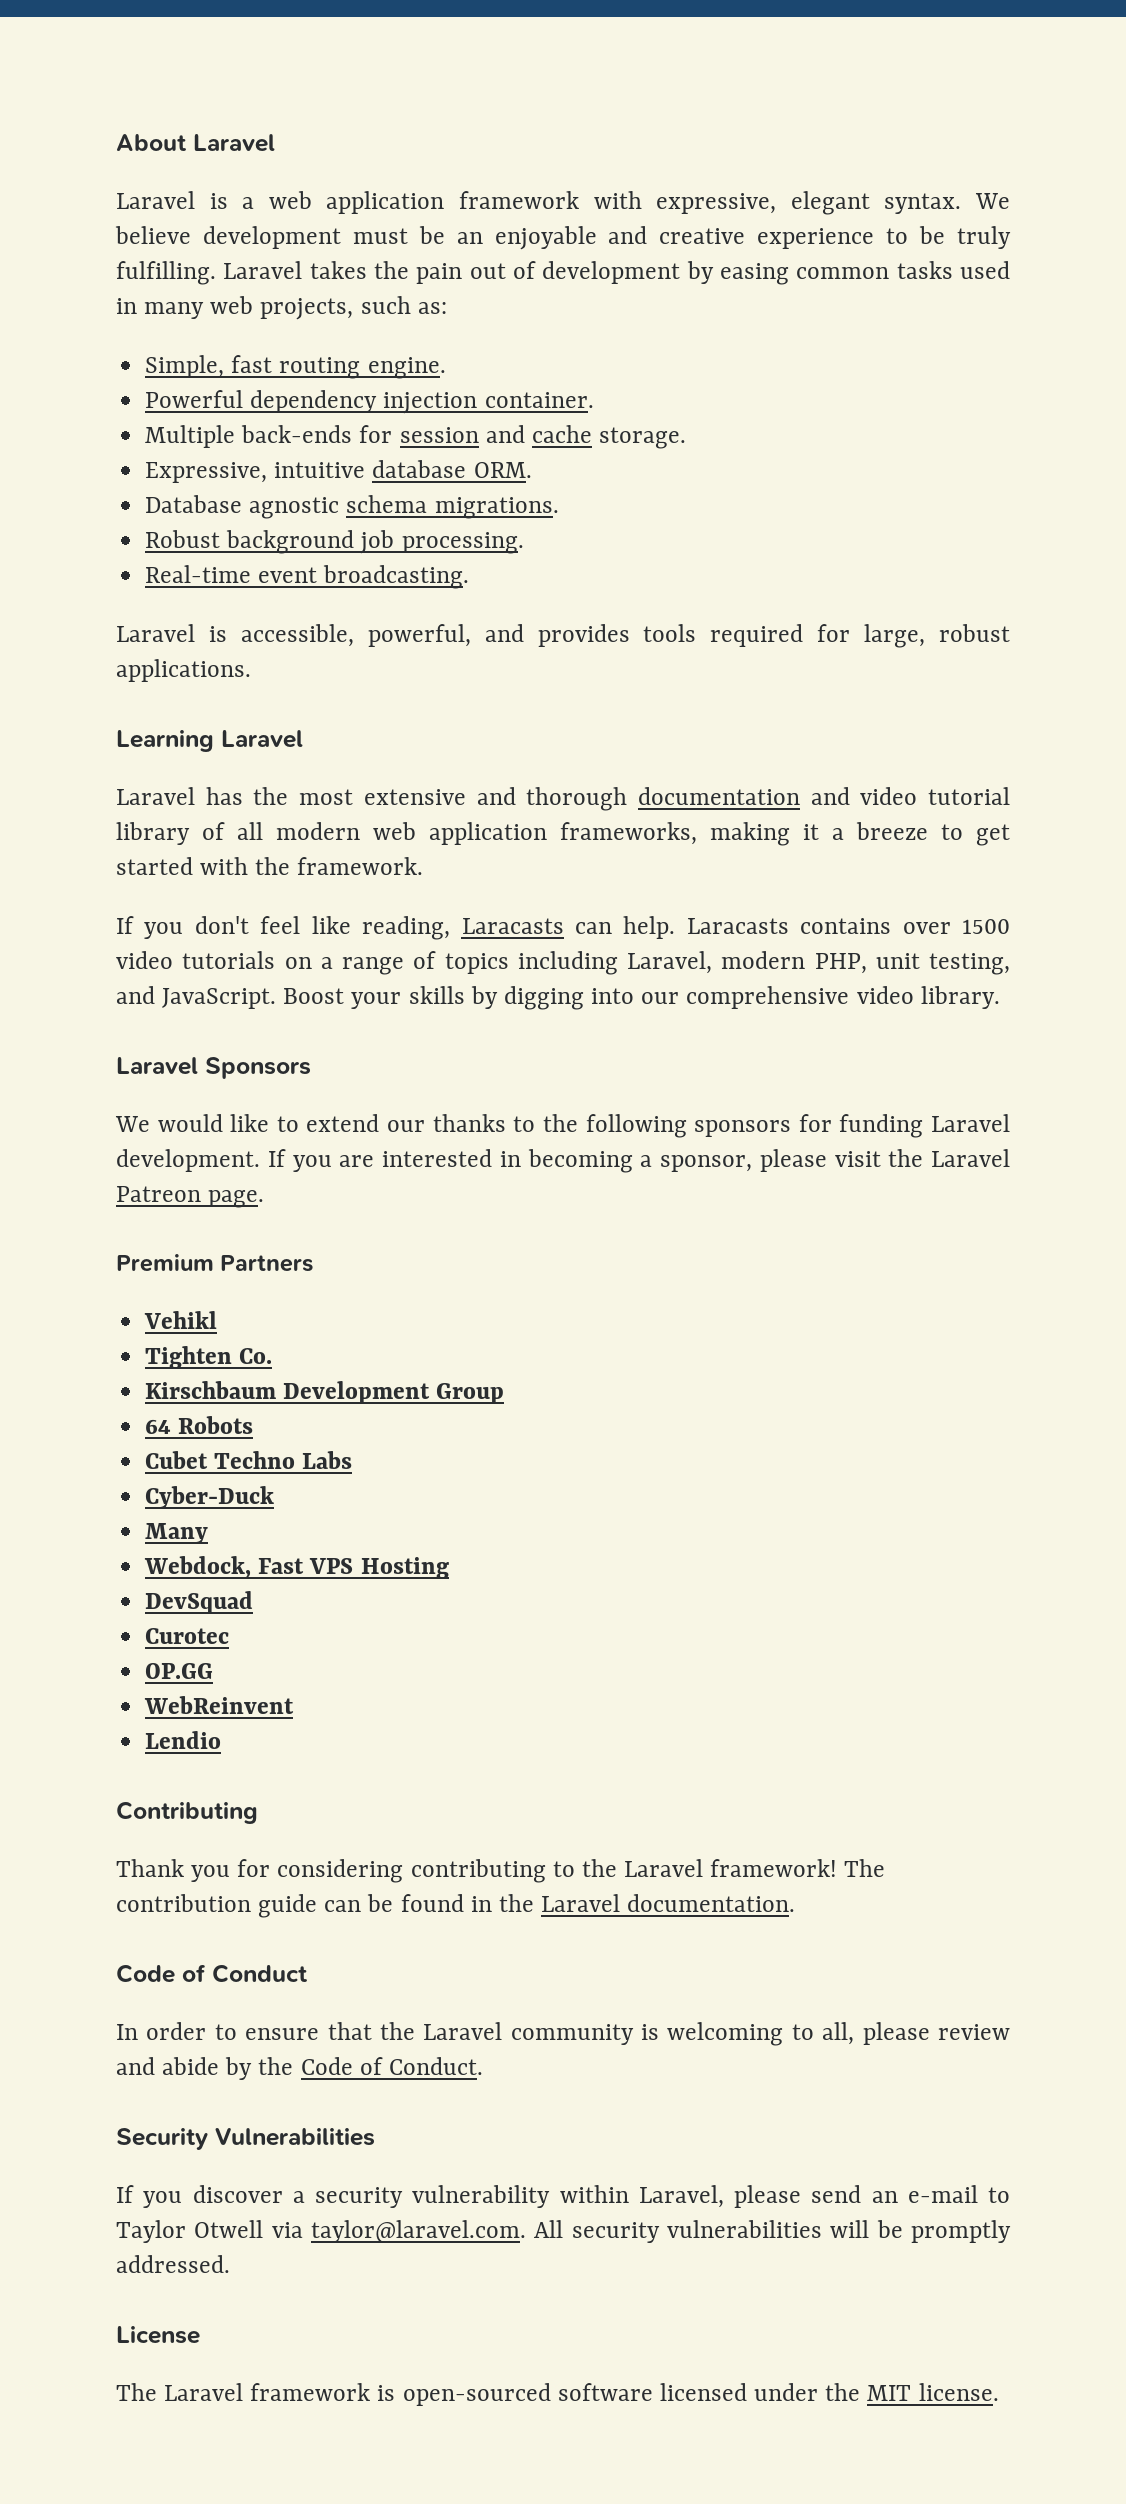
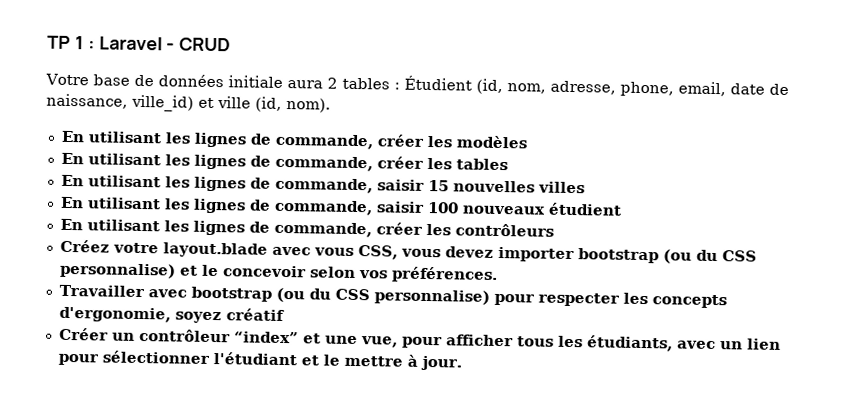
[116,134,275,152] [116,191,1011,215] [115,226,1011,250] [116,261,1011,285] [116,296,447,320] [145,355,446,379] [145,390,594,414] [145,425,687,449] [145,460,532,483] [145,495,559,519] [145,530,524,554] [145,565,470,589] [116,624,1010,648] [116,659,251,682] [116,730,303,752] [116,787,1011,811] [116,822,1010,846] [116,857,424,875] [116,916,1010,940] [116,951,1010,975] [116,986,1000,1010] [116,1057,311,1079] [115,1114,1011,1138] [116,1149,1010,1173] [116,1186,265,1208] [116,1254,314,1272] [144,1311,218,1329] [145,1346,273,1369] [145,1381,505,1404] [145,1416,254,1434] [145,1451,353,1469] [145,1486,275,1509] [145,1523,209,1544] [144,1556,449,1579] [145,1591,254,1614] [145,1628,230,1644] [145,1663,214,1679] [144,1696,295,1714] [145,1731,222,1749] [116,1801,258,1824] [116,1859,886,1883] [116,1894,796,1918] [116,1964,308,1983] [116,2022,1010,2046] [116,2057,483,2080] [116,2128,375,2150] [116,2185,1010,2208] [116,2220,1012,2243] [116,2255,230,2273] [116,2326,200,2344] [116,2383,999,2406] About Laravel // Laravel is a web application framework with expressive, elegant syntax. We believe development must be an enjoyable and creative experience to be truly fulfilling. Laravel takes the pain out of development by easing common tasks used in many web projects, such as: // Simple, fast routing engine. // Powerful dependency injection container. // Multiple back-ends for session and cache storage. // Expressive, intuitive database ORM. // Database agnostic schema migrations. // Robust background job processing. // Real-time event broadcasting. // Laravel is accessible, powerful, and provides tools required for large, robust applications. // Learning Laravel // Laravel has the most extensive and thorough documentation and video tutorial library of all modern web application frameworks, making it a breeze to get started with the framework. // If you don't feel like reading, Laracasts can help. Laracasts contains over 1500 video tutorials on a range of topics including Laravel, modern PHP, unit testing, and JavaScript. Boost your skills by digging into our comprehensive video library. // Laravel Sponsors // We would like to extend our thanks to the following sponsors for funding Laravel development. If you are interested in becoming a sponsor, please visit the Laravel Patreon page. // Premium Partners // Vehikl // Tighten Co. // Kirschbaum Development Group // 64 Robots // Cubet Techno Labs // Cyber-Duck // Many // Webdock, Fast VPS Hosting // DevSquad // Curotec // OP.GG // WebReinvent // Lendio // Contributing // Thank you for considering contributing to the Laravel framework! The contribution guide can be found in the Laravel documentation. // Code of Conduct // In order to ensure that the Laravel community is welcoming to all, please review and abide by the Code of Conduct. // Security Vulnerabilities // If you discover a security vulnerability within Laravel, please send an e-mail to Taylor Otwell via taylor@laravel.com. All security vulnerabilities will be promptly addressed. // License // The Laravel framework is open-sourced software licensed under the MIT license. -> [47,35,232,52] [45,73,789,97] [46,93,331,113] [60,130,528,150] [60,152,508,172] [60,174,585,194] [59,196,622,216] [59,218,554,238] [59,239,757,264] [59,262,498,283] [58,284,727,309] [58,306,285,324] [58,327,781,352] [57,350,462,371] TP 1 : Laravel - CRUD // Votre base de données initiale aura 2 tables : Étudient (id, nom, adresse, phone, email, date de naissance, ville_id) et ville (id, nom). // En utilisant les lignes de commande, créer les modèles // En utilisant les lignes de commande, créer les tables // En utilisant les lignes de commande, saisir 15 nouvelles villes // En utilisant les lignes de commande, saisir 100 nouveaux étudient // En utilisant les lignes de commande, créer les contrôleurs // Créez votre layout.blade avec vous CSS, vous devez importer bootstrap (ou du CSS personnalise) et le concevoir selon vos préférences. // Travailler avec bootstrap (ou du CSS personnalise) pour respecter les concepts d'ergonomie, soyez créatif // Créer un contrôleur “index” et une vue, pour afficher tous les étudiants, avec un lien pour sélectionner l'étudiant et le mettre à jour.

